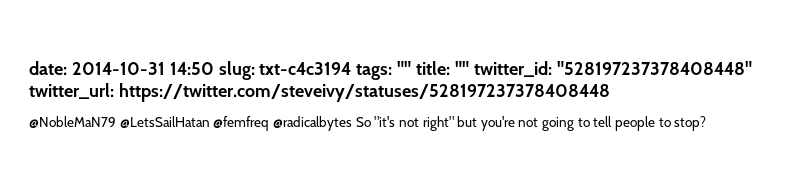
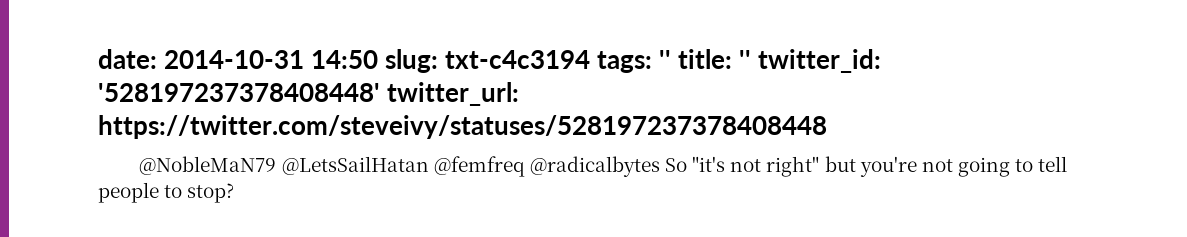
[397,61,752,77] "" title: "" twitter_id: "528197237378408448" -> [659,49,882,73] [98,83,380,102] '' title: '' twitter_id: '528197237378408448'

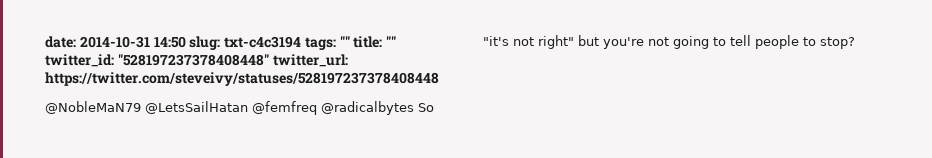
[659,49,882,73] [98,83,380,102] '' title: '' twitter_id: '528197237378408448' -> [339,36,397,48] [45,54,269,67] "" title: "" twitter_id: "528197237378408448"

